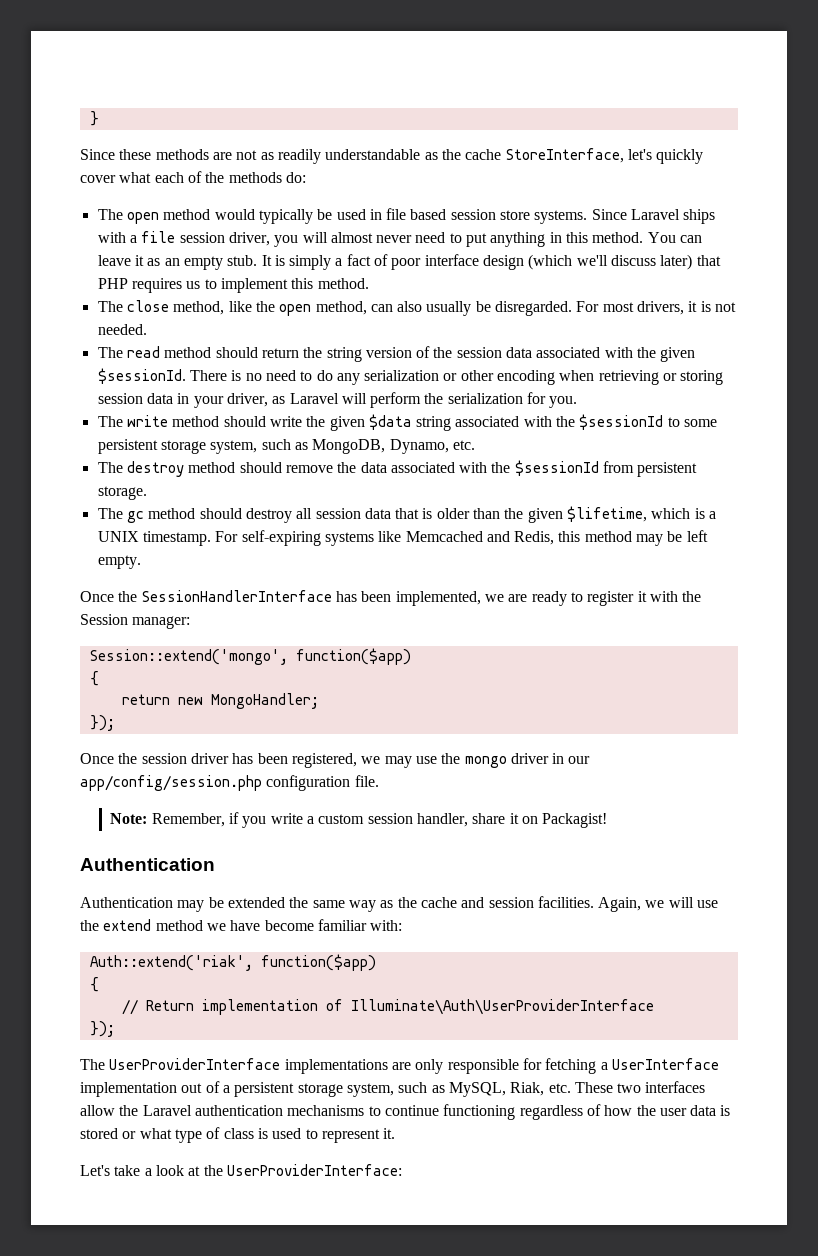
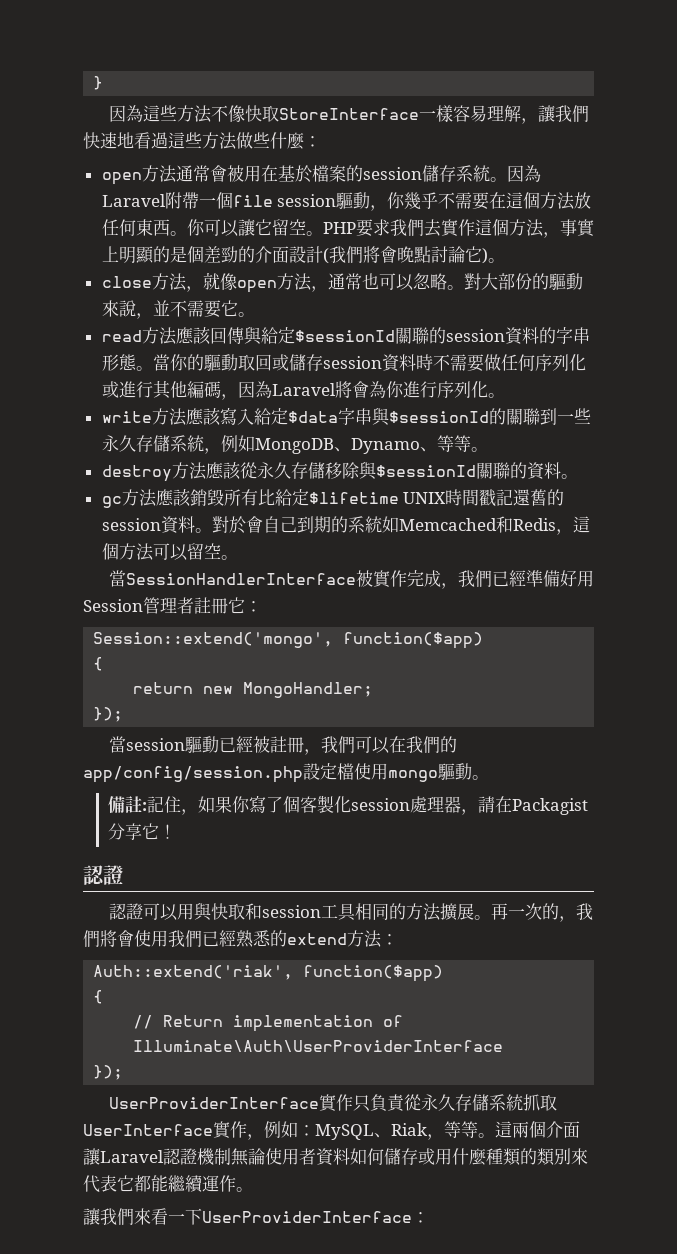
[80,148,704,164] [80,171,306,183] [97,208,716,224] [97,231,703,247] [97,254,721,270] [97,278,369,293] [97,300,737,316] [97,324,147,335] [97,346,696,362] [97,368,724,385] [97,392,578,408] [97,414,718,431] [97,439,475,454] [97,460,698,477] [97,486,147,500] [97,506,717,523] [97,530,708,546] [97,555,141,569] [80,590,702,606] [80,614,191,629] Since these methods are not as readily understandable as the cache StoreInterface, let's quickly cover what each of the methods do: // The open method would typically be used in file based session store systems. Since Laravel ships with a file session driver, you will almost never need to put anything in this method. You can leave it as an empty stub. It is simply a fact of poor interface design (which we'll discuss later) that PHP requires us to implement this method. // The close method, like the open method, can also usually be disregarded. For most drivers, it is not needed. // The read method should return the string version of the session data associated with the given $sessionId. There is no need to do any serialization or other encoding when retrieving or storing session data in your driver, as Laravel will perform the serialization for you. // The write method should write the given $data string associated with the $sessionId to some persistent storage system, such as MongoDB, Dynamo, etc. // The destroy method should remove the data associated with the $sessionId from persistent storage. // The gc method should destroy all session data that is older than the given $lifetime, which is a UNIX timestamp. For self-expiring systems like Memcached and Redis, this method may be left empty. // Once the SessionHandlerInterface has been implemented, we are ready to register it with the Session manager: -> [108,105,589,124] [83,132,321,150] [101,165,541,185] [101,192,592,211] [101,219,595,238] [101,246,505,264] [101,272,583,293] [101,300,255,319] [101,327,590,345] [101,354,586,372] [101,380,505,400] [101,407,591,426] [101,435,488,454] [101,462,578,482] [101,489,565,508] [101,516,590,535] [101,543,238,561] [108,570,594,589] [83,597,262,614] 因為這些方法不像快取StoreInterface一樣容易理解，讓我們快速地看過這些方法做些什麼： // open方法通常會被用在基於檔案的session儲存系統。因為Laravel附帶一個file session驅動，你幾乎不需要在這個方法放任何東西。你可以讓它留空。PHP要求我們去實作這個方法，事實上明顯的是個差勁的介面設計(我們將會晚點討論它)。 // close方法，就像open方法，通常也可以忽略。對大部份的驅動來說，並不需要它。 // read方法應該回傳與給定$sessionId關聯的session資料的字串形態。當你的驅動取回或儲存session資料時不需要做任何序列化或進行其他編碼，因為Laravel將會為你進行序列化。 // write方法應該寫入給定$data字串與$sessionId的關聯到一些永久存儲系統，例如MongoDB、Dynamo、等等。 // destroy方法應該從永久存儲移除與$sessionId關聯的資料。 // gc方法應該銷毀所有比給定$lifetime UNIX時間戳記還舊的session資料。對於會自己到期的系統如Memcached和Redis，這個方法可以留空。 // 當SessionHandlerInterface被實作完成，我們已經準備好用Session管理者註冊它：
[80,753,591,768] [80,775,379,791] [110,812,608,828] [80,858,215,871] [80,896,719,912] [80,919,403,931] Once the session driver has been registered, we may use the mongo driver in our app/config/session.php configuration file. // Note: Remember, if you write a custom session handler, share it on Packagist! // Authentication // Authentication may be extended the same way as the cache and session facilities. Again, we will use the extend method we have become familiar with: -> [108,736,457,755] [83,763,489,783] [108,795,589,815] [108,823,177,840] [83,865,123,885] [108,903,593,922] [83,930,398,948] 當session驅動已經被註冊，我們可以在我們的app/config/session.php設定檔使用mongo驅動。 // 備註:記住，如果你寫了個客製化session處理器，請在Packagist分享它！ // 認證 // 認證可以用與快取和session工具相同的方法擴展。再一次的，我們將會使用我們已經熟悉的extend方法：
[80,1058,719,1074] [80,1081,706,1097] [80,1104,731,1120] [80,1127,396,1143] [80,1164,402,1176] The UserProviderInterface implementations are only responsible for fetching a UserInterface implementation out of a persistent storage system, such as MySQL, Riak, etc. These two interfaces allow the Laravel authentication mechanisms to continue functioning regardless of how the user data is stored or what type of class is used to represent it. // Let's take a look at the UserProviderInterface: -> [108,1094,557,1112] [83,1121,580,1140] [83,1148,588,1166] [83,1175,253,1193] [83,1208,429,1225] UserProviderInterface實作只負責從永久存儲系統抓取UserInterface實作，例如：MySQL、Riak，等等。這兩個介面讓Laravel認證機制無論使用者資料如何儲存或用什麼種類的類別來代表它都能繼續運作。 // 讓我們來看一下UserProviderInterface：

